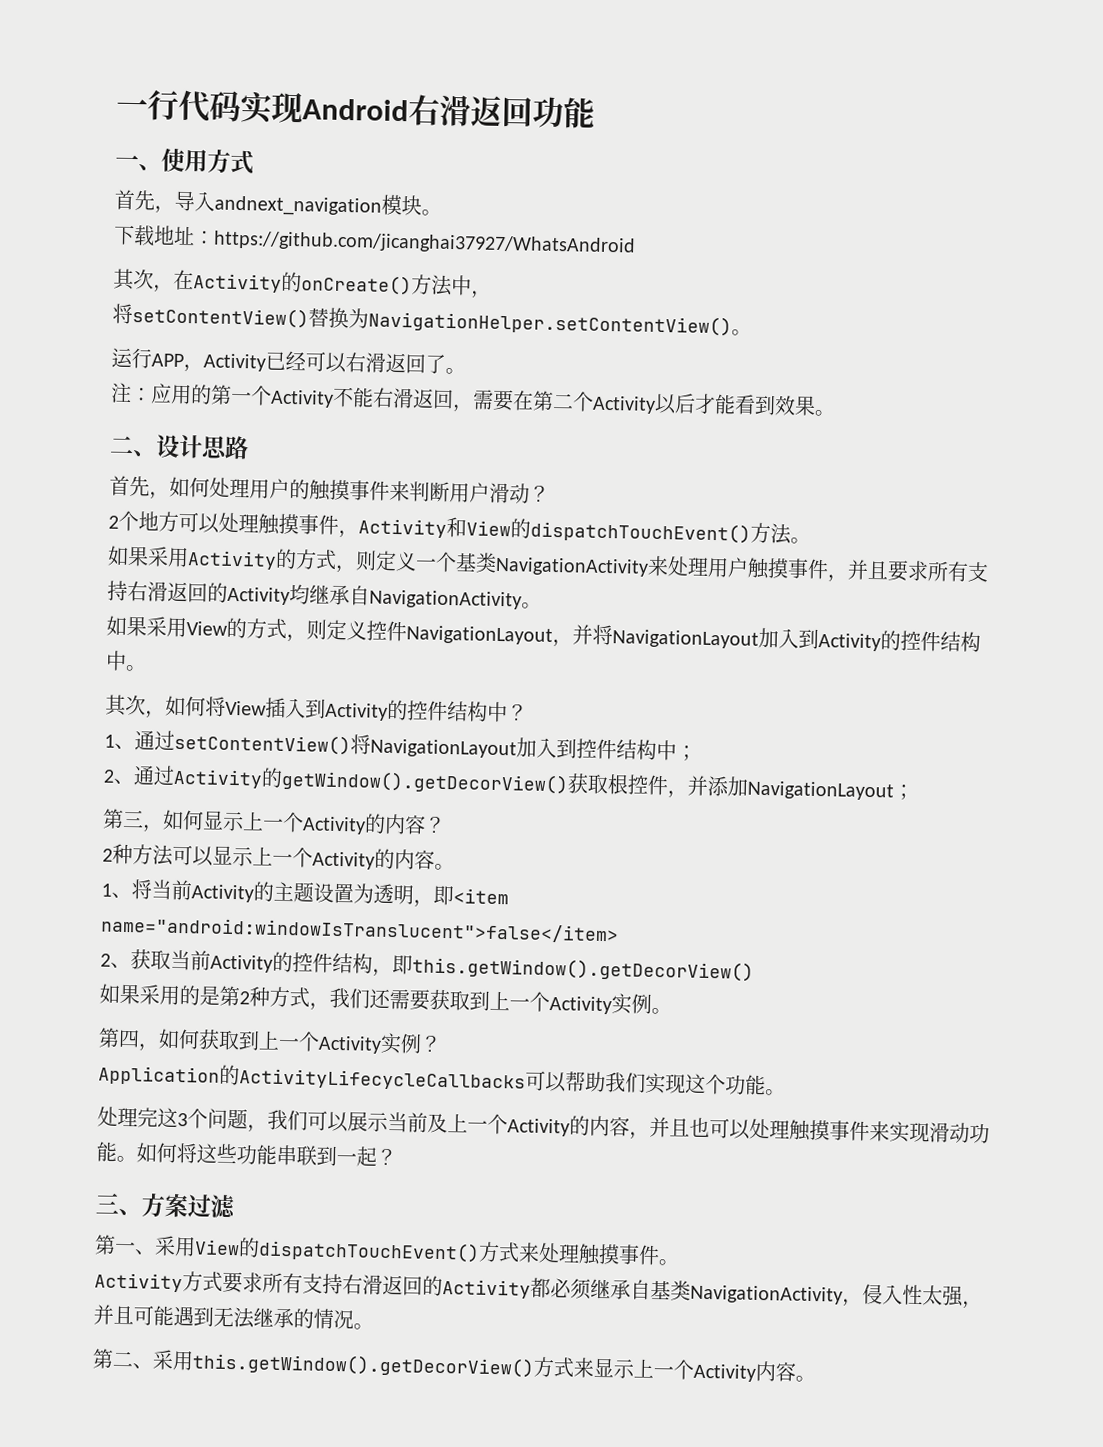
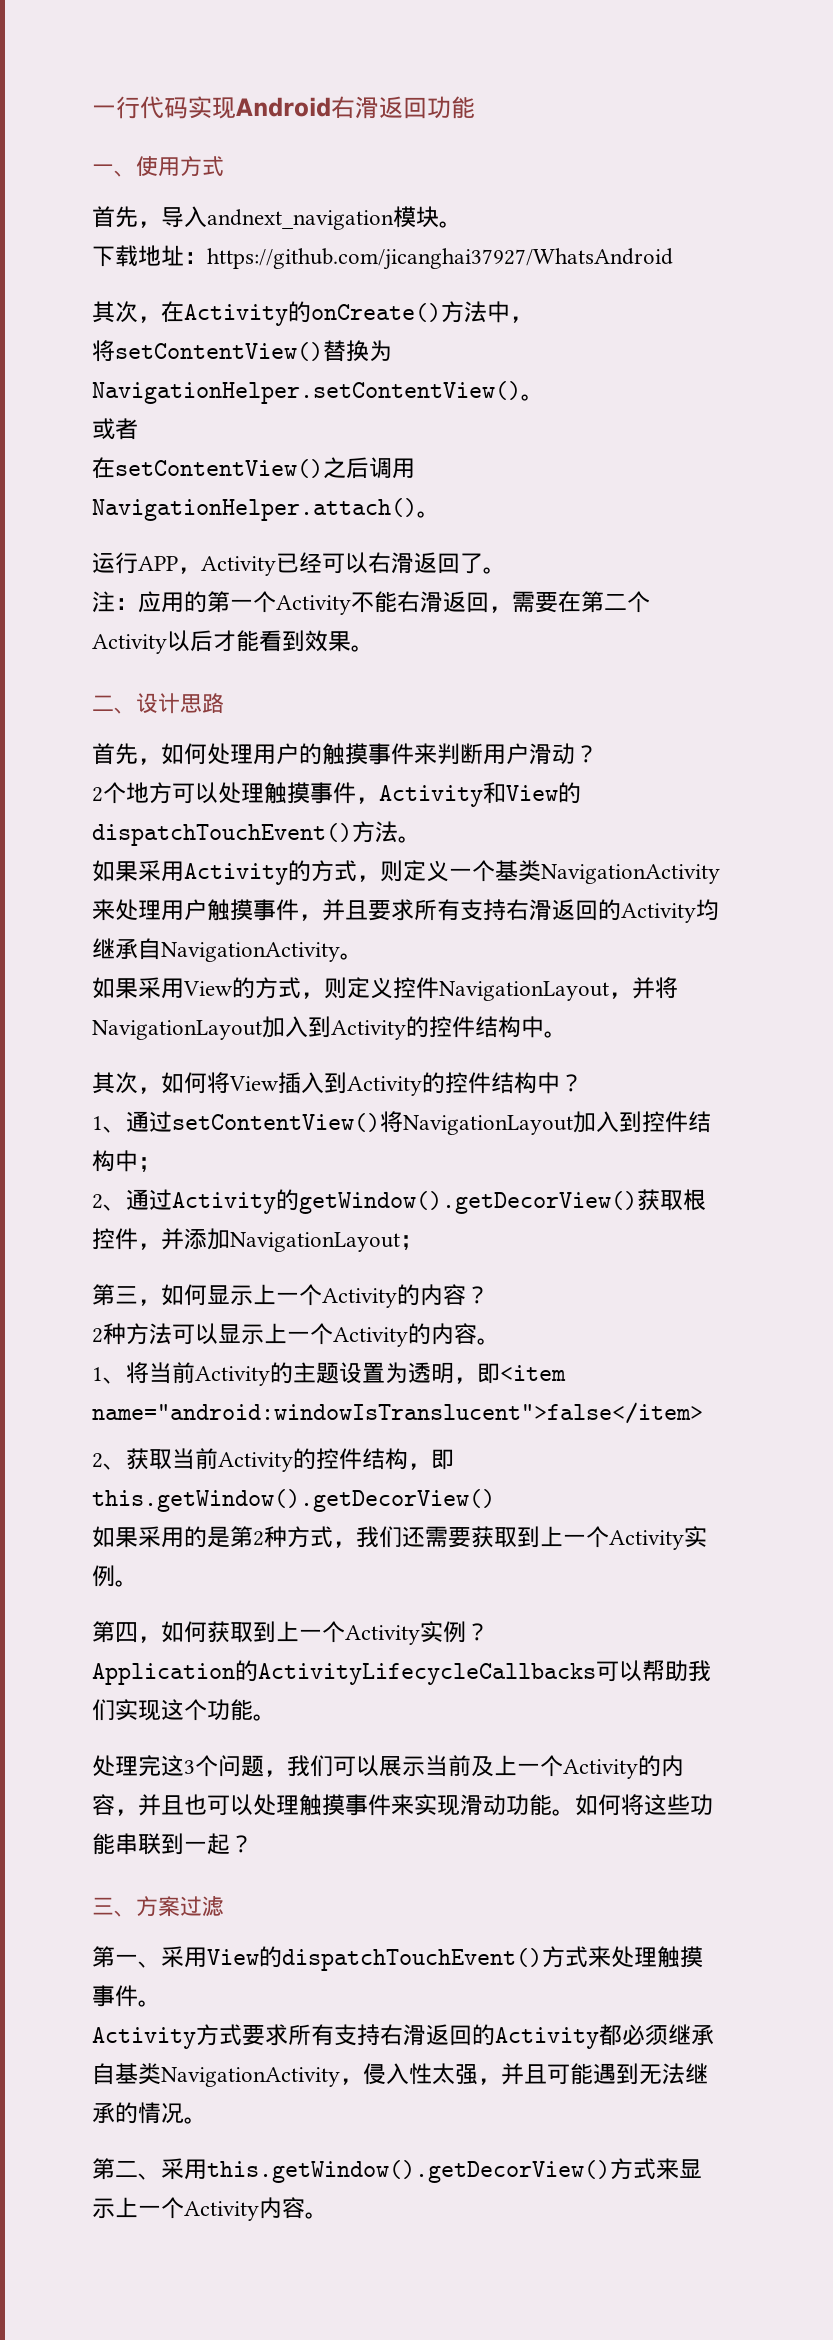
(752, 332) none -> [92,418,138,440] [92,457,415,479] [92,498,440,521] // 或者 // 在setContentView()之后调用NavigationHelper.attach()。

